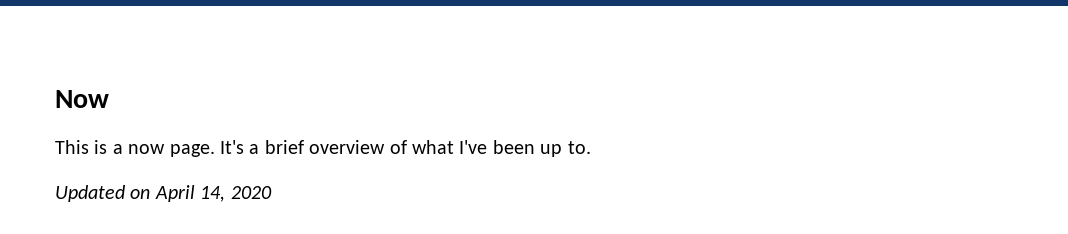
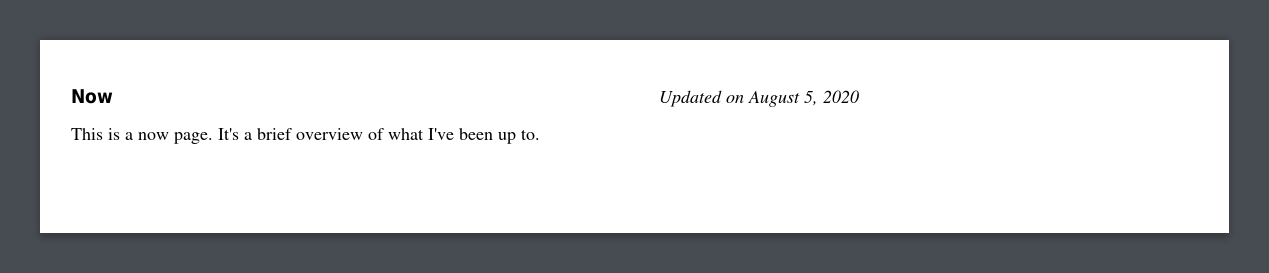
[154,185,226,202] April 14, -> [748,91,818,107] August 5,

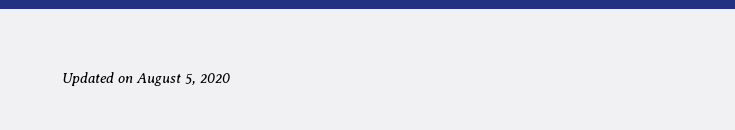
[71,89,113,104] [71,128,540,144] Now // This is a now page. It's a brief overview of what I've been up to. // -> (62, 79) none

